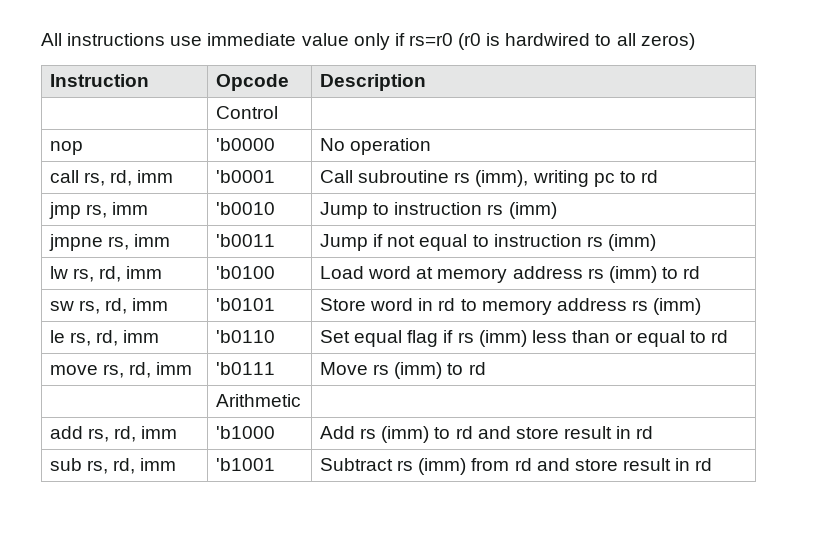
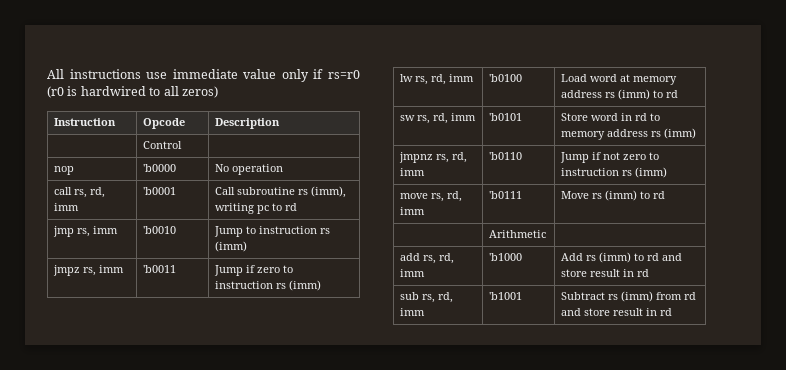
[49,234,104,251] jmpne -> [53,265,81,276] jmpz
[387,234,468,251] not equal -> [257,267,281,273] zero
[50,330,66,343] le -> [399,152,434,163] jmpnz
[320,330,729,347] Set equal flag if rs (imm) less than or equal to rd -> [560,152,660,163] [561,167,668,178] Jump if not zero to instruction rs (imm)

